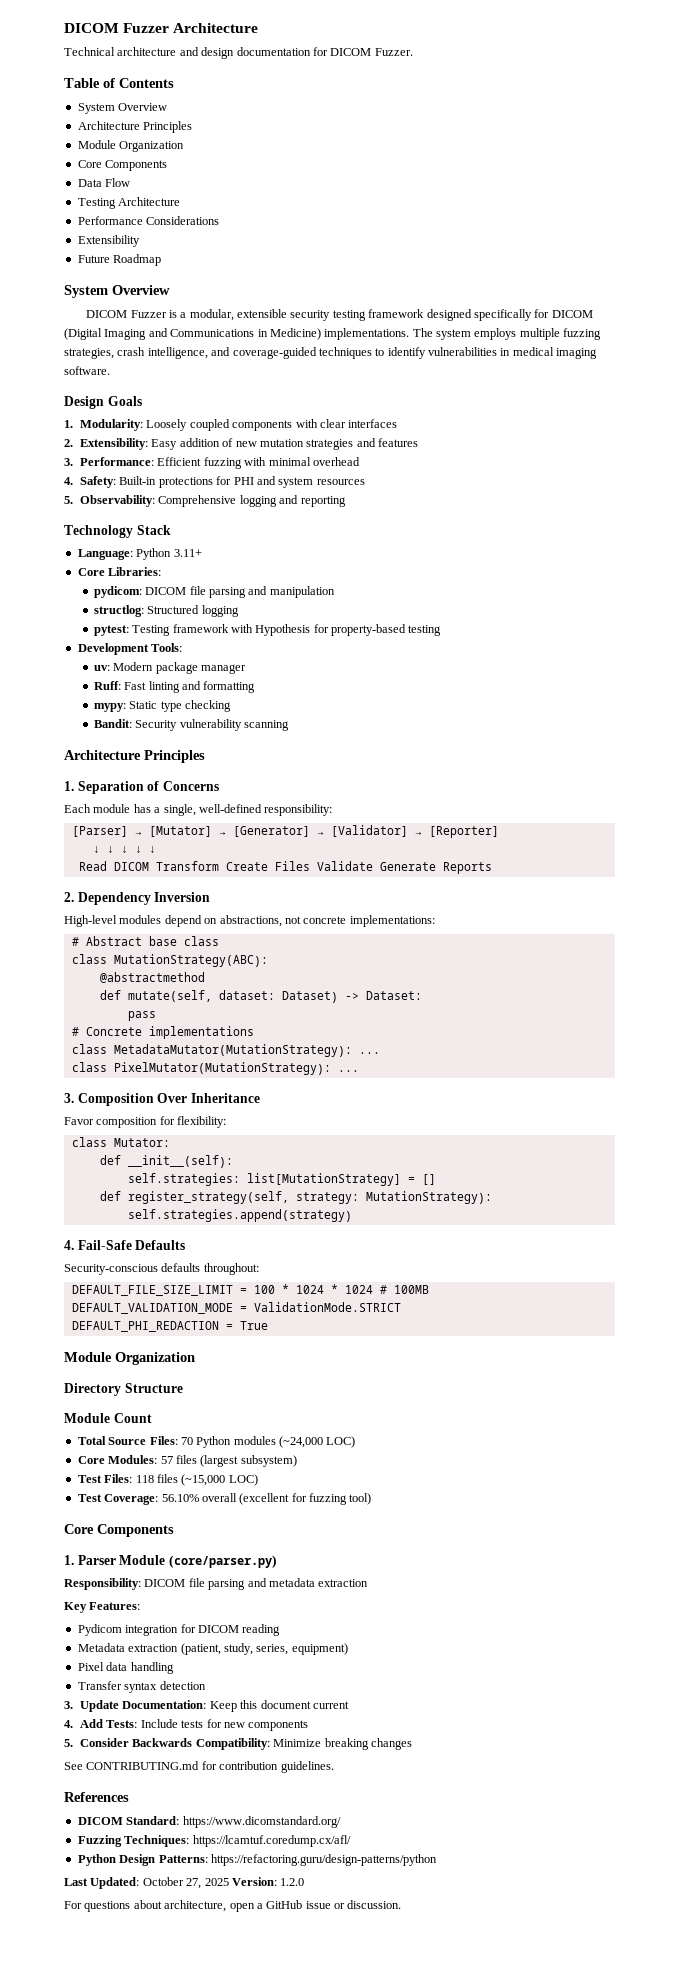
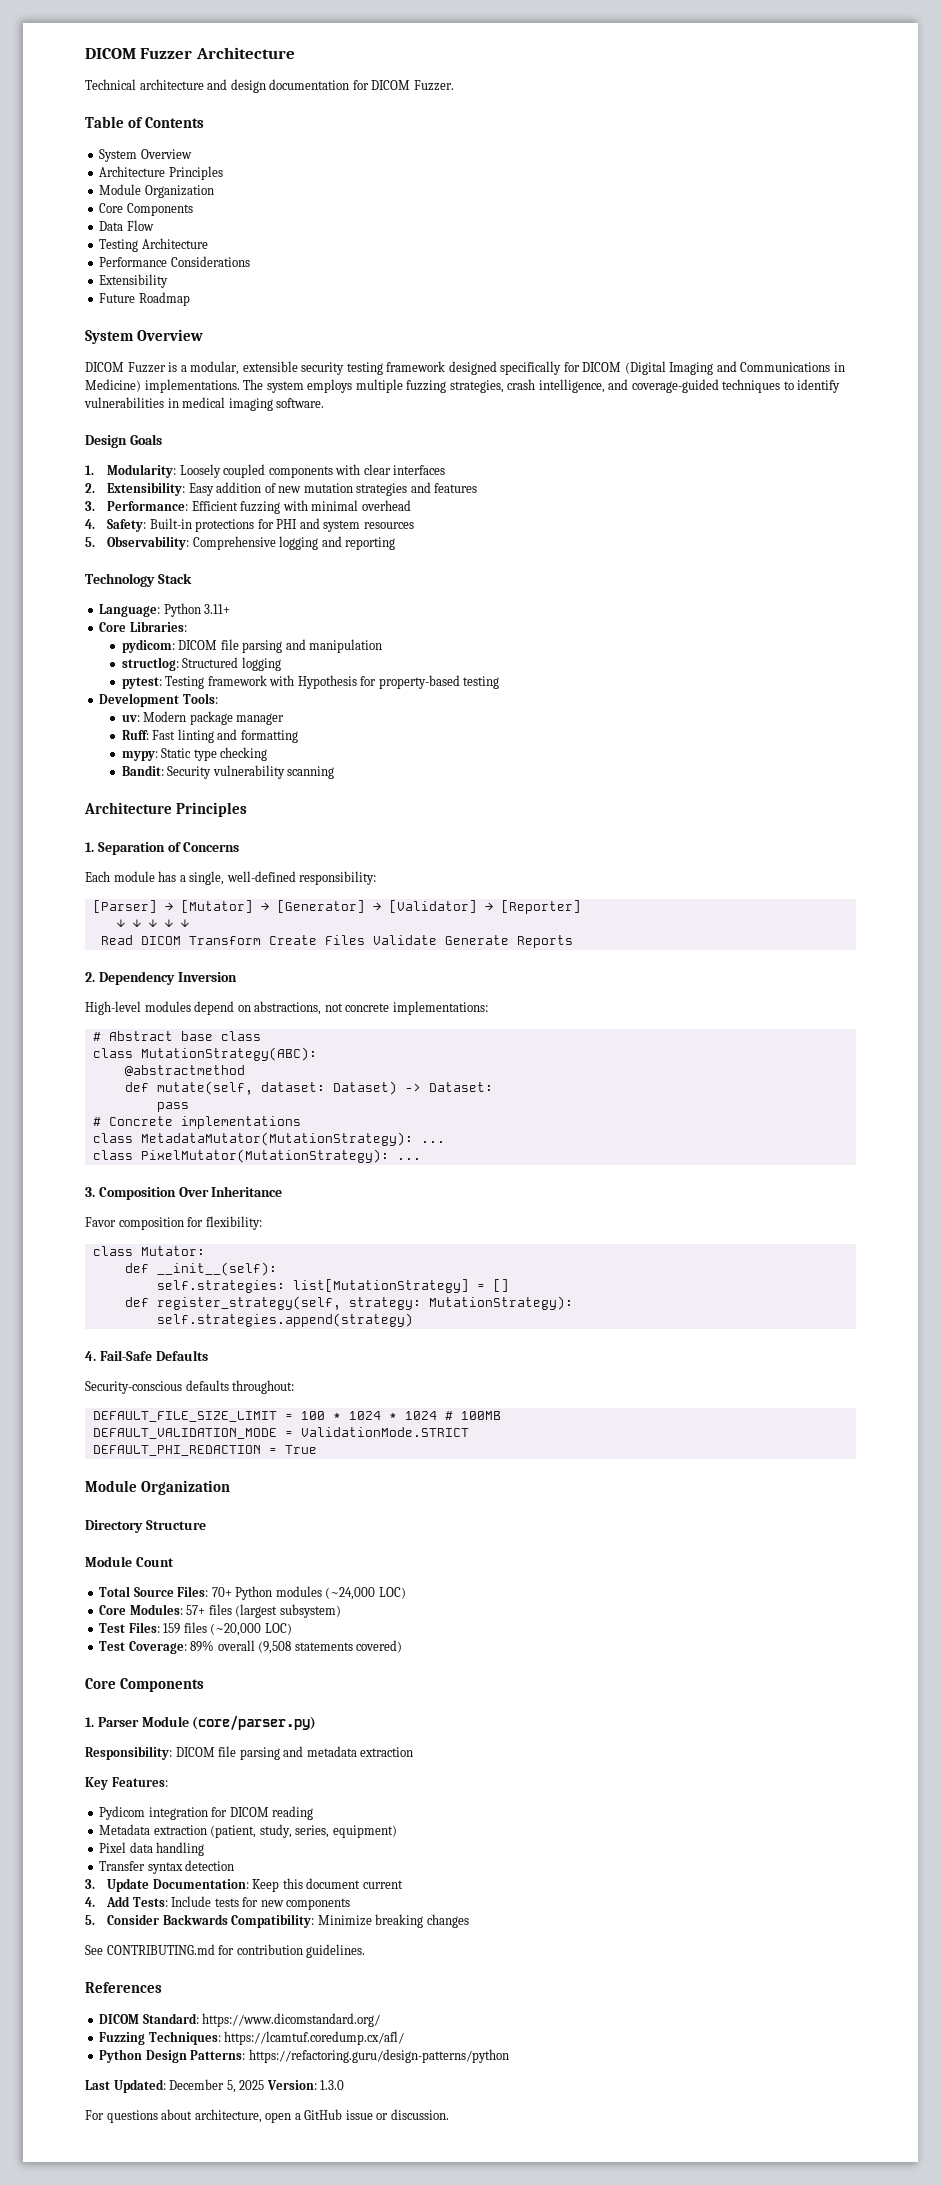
[180,1437,193,1445] 70 -> [211,1587,232,1597] 70+
[160,1456,173,1464] 57 -> [186,1605,206,1615] 57+
[135,1474,226,1486] 118 files (~15,000 -> [163,1622,262,1636] 159 files (~20,000
[161,1493,372,1505] 56.10% overall (excellent for fuzzing tool) -> [190,1640,403,1654] 89% overall (9,508 statements covered)
[142,1877,202,1889] October 27, -> [169,2079,236,2093] December 5,
[280,1878,305,1886] 1.2.0 -> [320,2080,345,2090] 1.3.0

